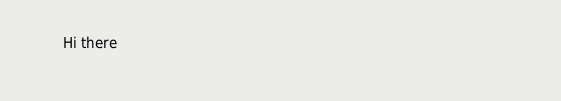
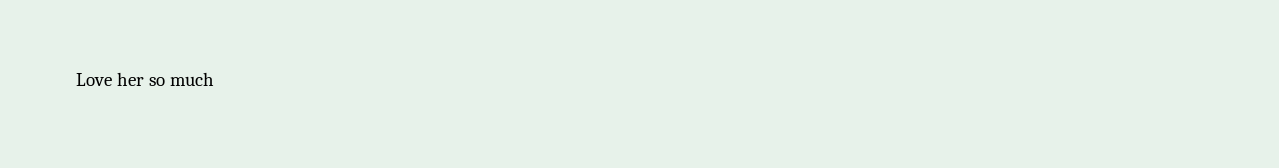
[63,36,117,49] Hi there -> [76,72,215,86] Love her so much

